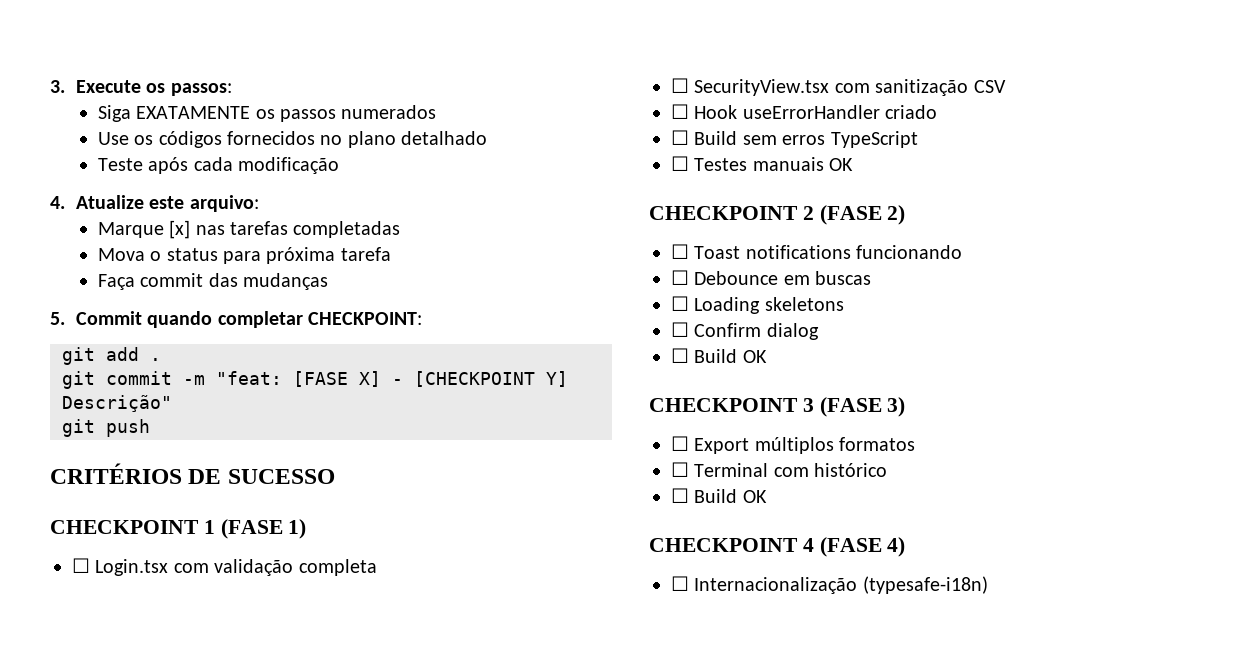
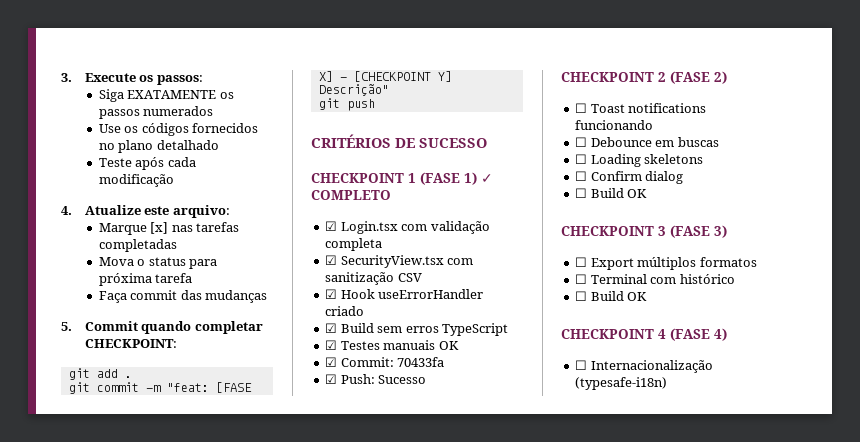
[72,558,90,573] // ☐ -> [481,174,493,183] [311,190,391,200] [325,221,338,231] ✓ COMPLETO // ☑
[671,78,689,93] ☐ -> [325,255,338,265] ☑
[671,104,689,119] ☐ -> [325,289,338,299] ☑
[671,130,689,145] ☐ -> [325,323,338,333] ☑
[671,156,689,171] ☐ -> [325,340,338,350] ☑
(854, 164) none -> [325,357,445,367] [325,374,427,384] // ☑ Commit: 70433fa // ☑ Push: Sucesso

